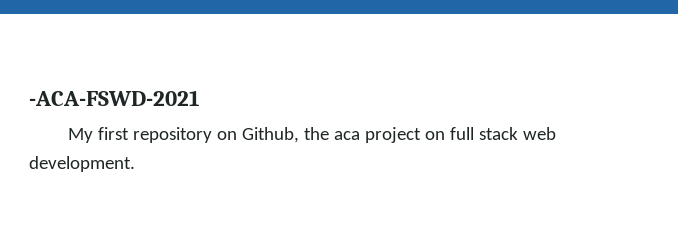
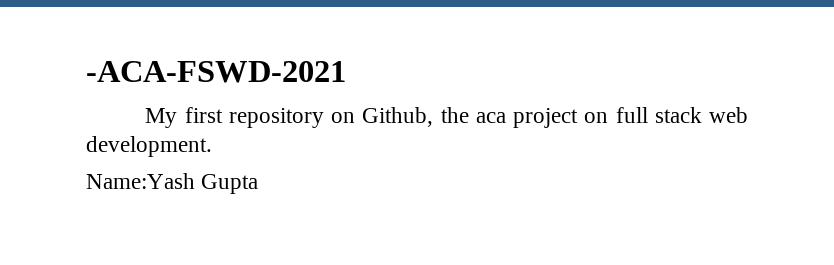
(135, 164) none -> [86,173,259,194] // Name:Yash Gupta

